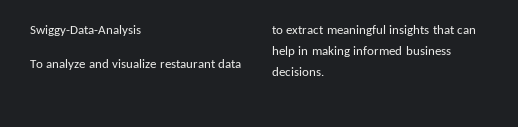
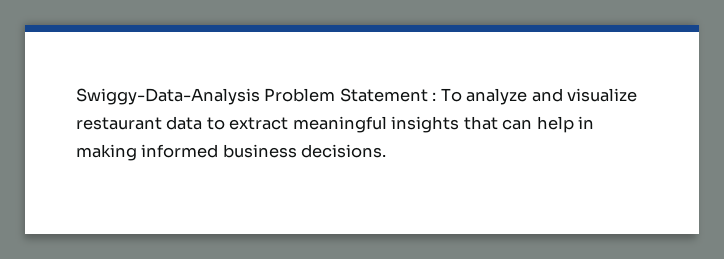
(141, 30) // -> [264,88,437,102] Problem Statement :

